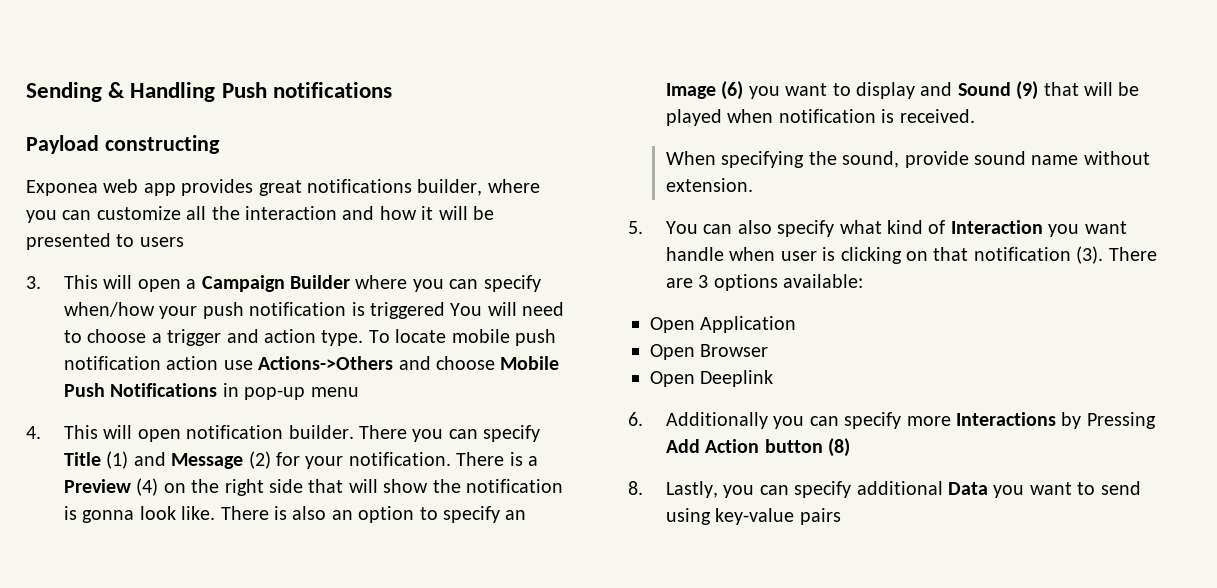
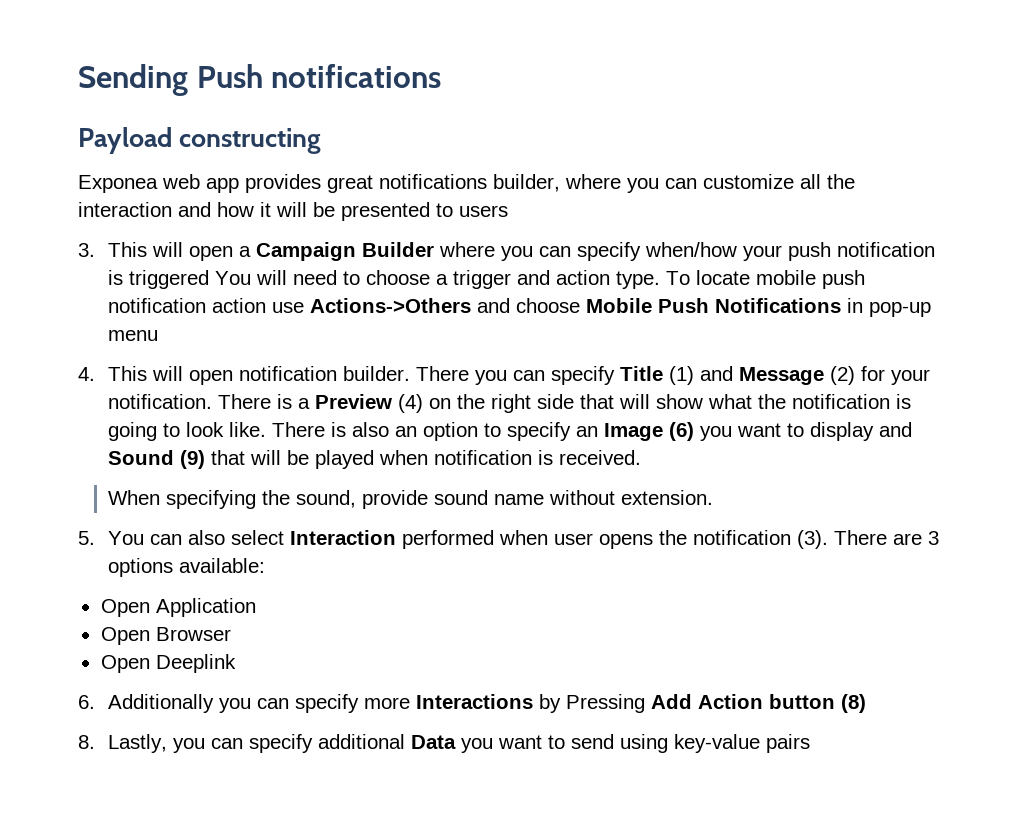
[108,82,216,102] & Handling -> (188, 80) none
(429, 486) none -> [708,394,753,409] what
[82,510,135,523] gonna -> [108,422,181,441] going to
[777,220,1127,237] [665,247,969,264] specify what kind of Interaction you want handle when user is clicking on that -> [231,530,688,549] select Interaction performed when user opens the

